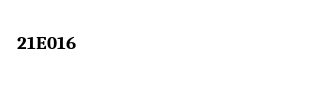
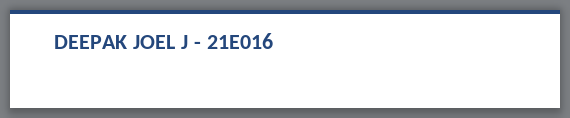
(17, 42) none -> [54,35,201,49] DEEPAK JOEL J -

